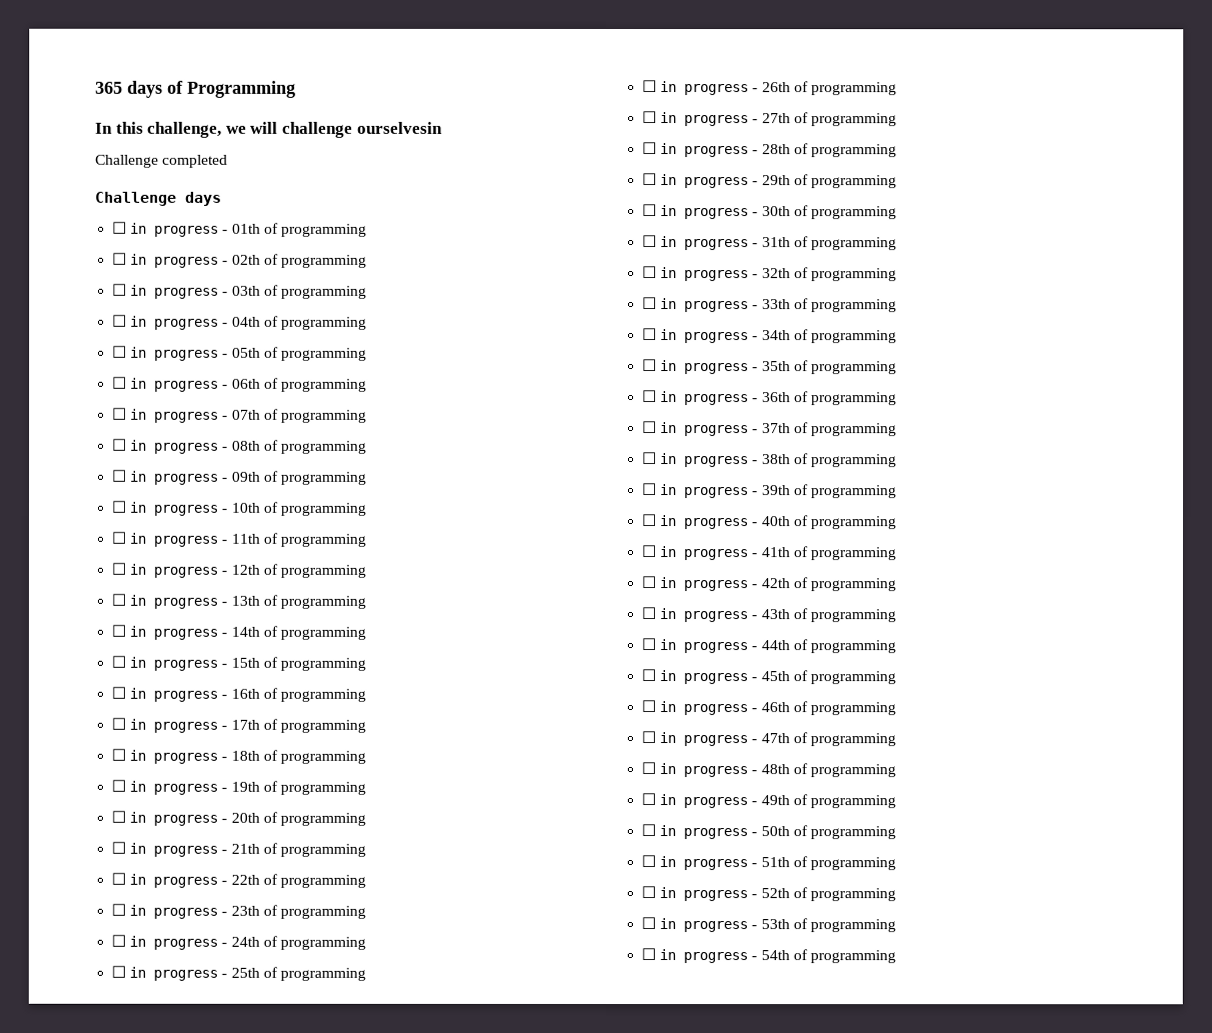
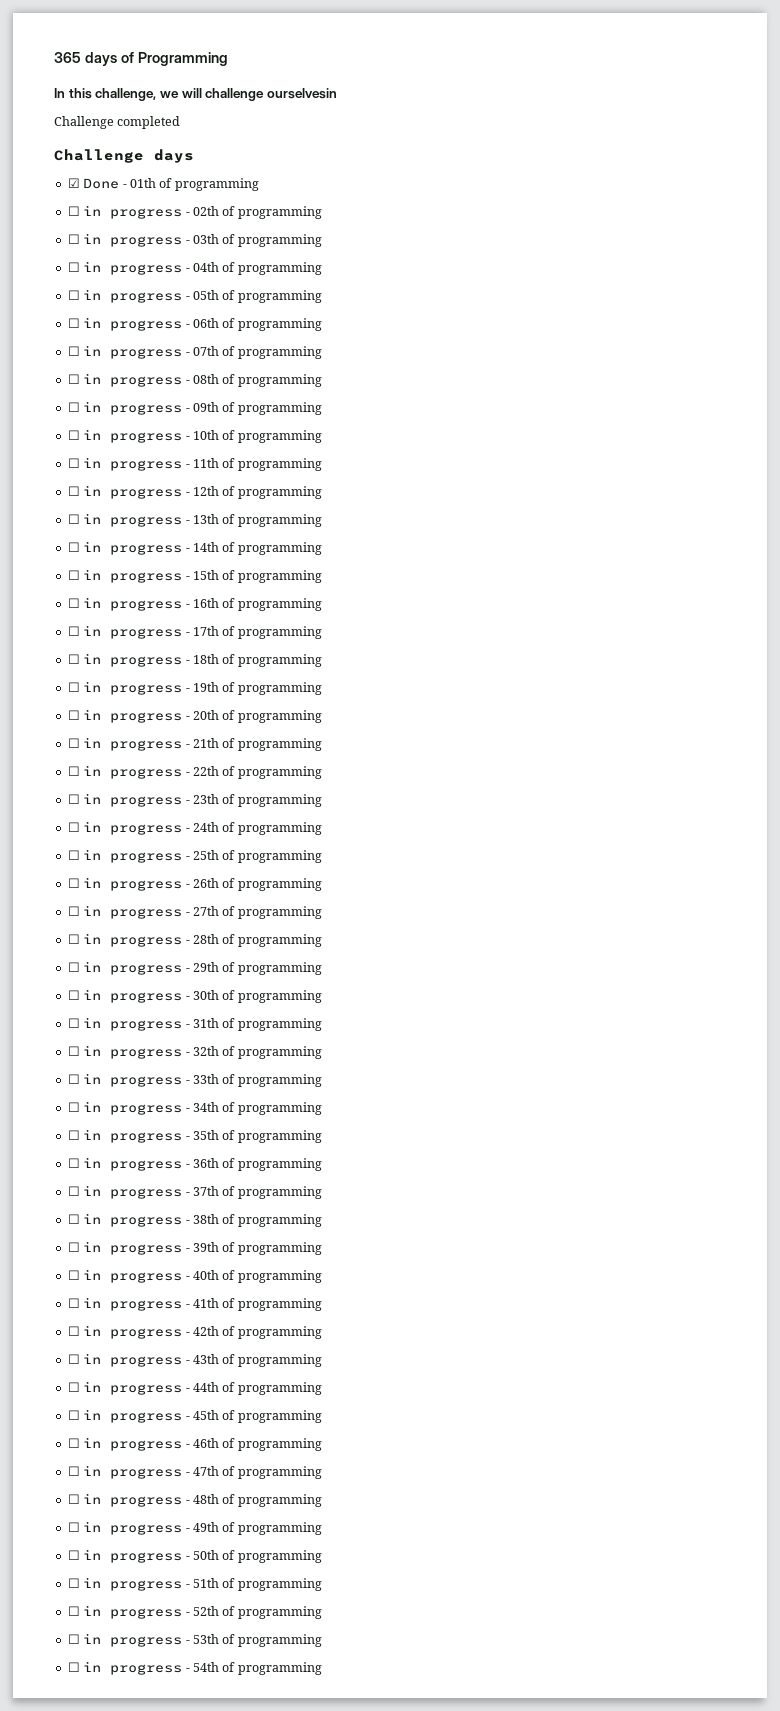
[112,221,220,237] ☐ in progress -> [67,178,120,189] ☑ Done

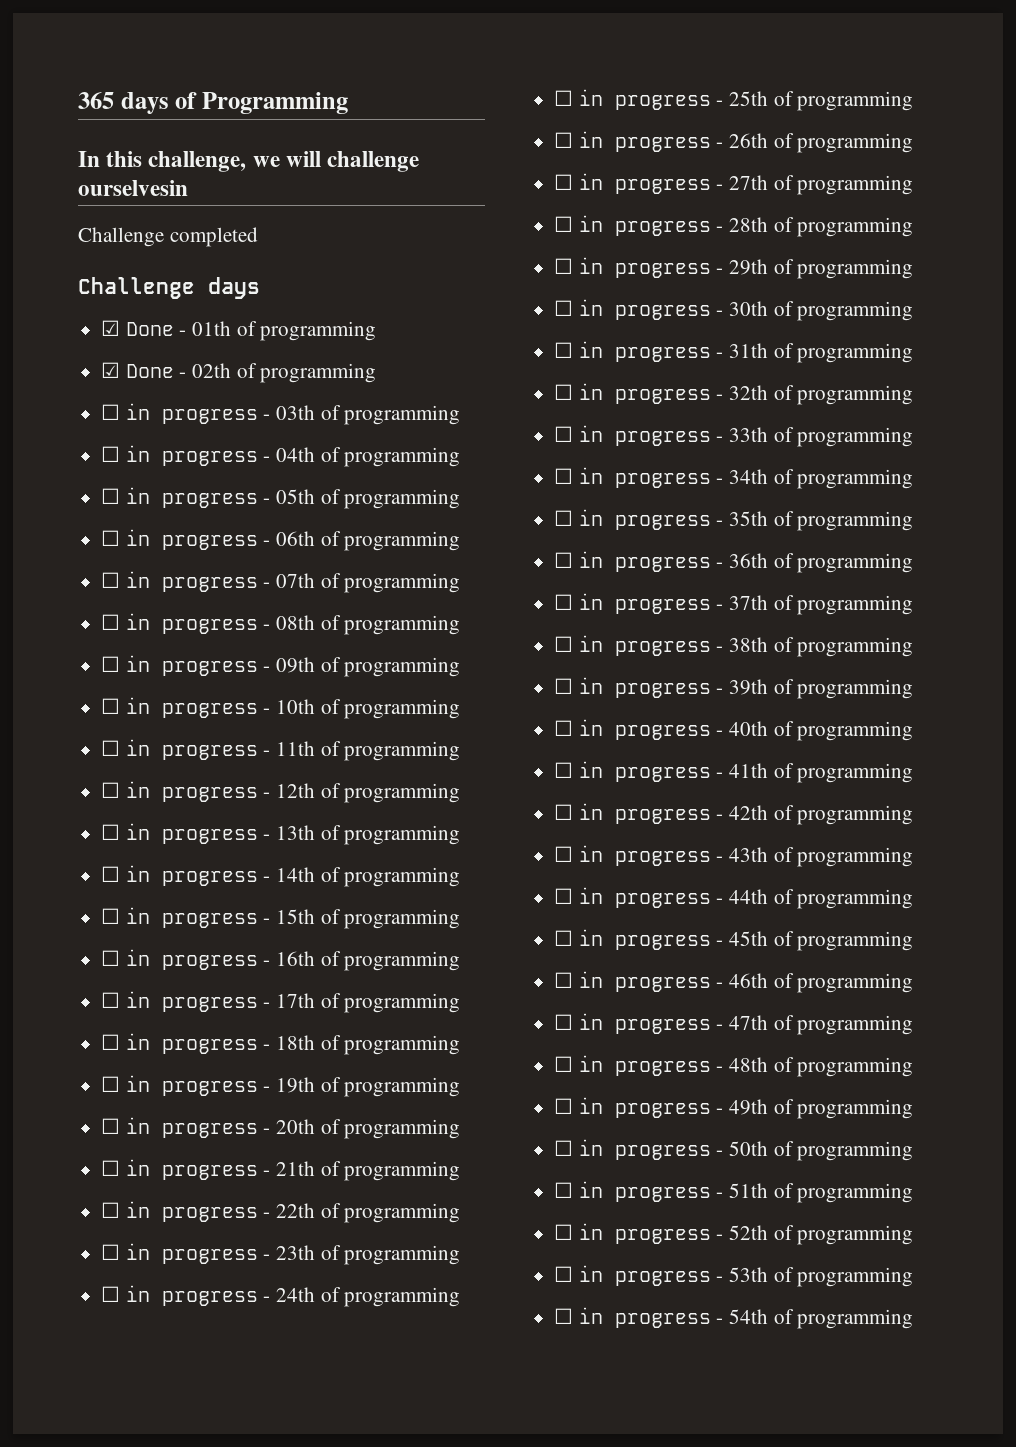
[67,205,183,219] ☐ in progress -> [101,362,174,378] ☑ Done

